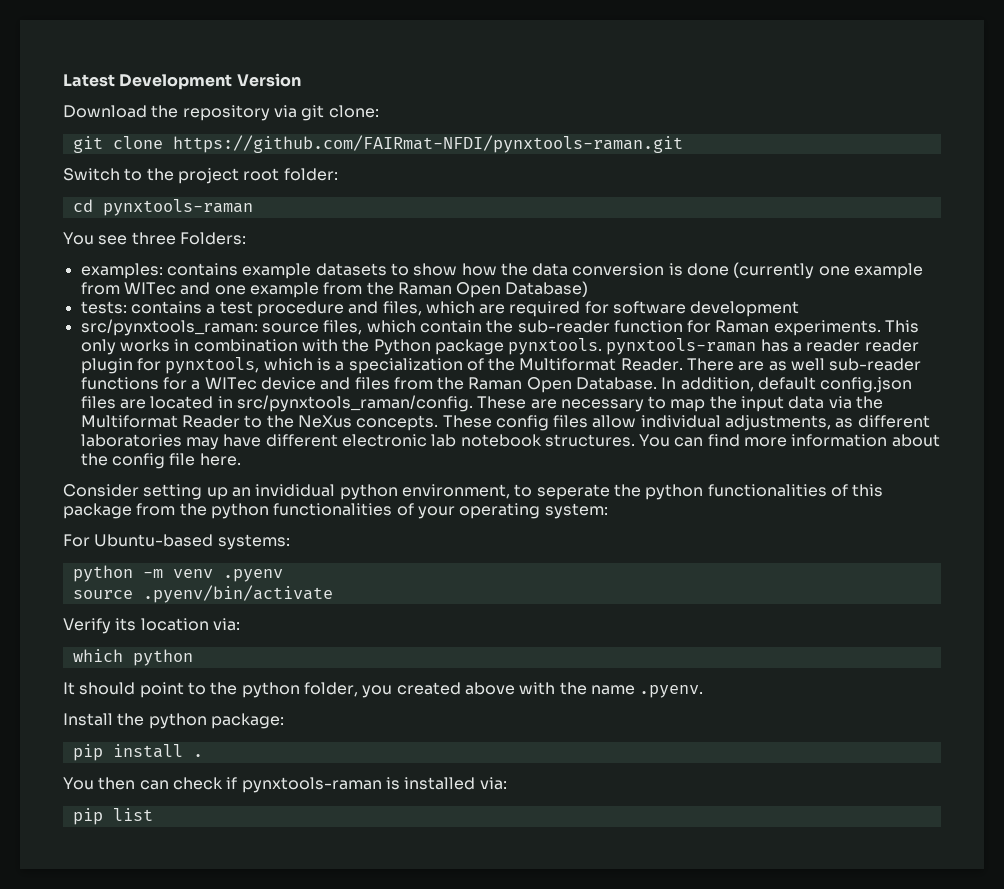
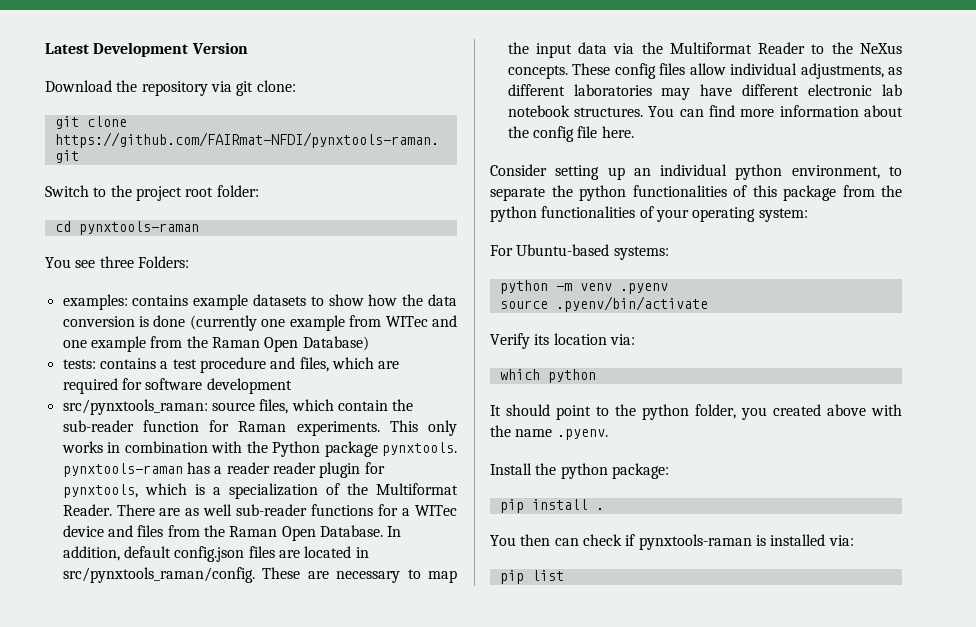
[255,484,336,497] invididual -> [660,164,728,176] individual
[536,484,610,500] seperate -> [490,187,545,201] separate

